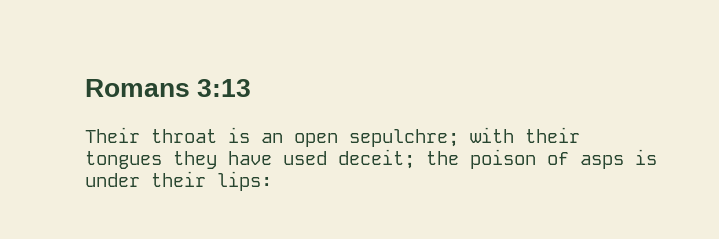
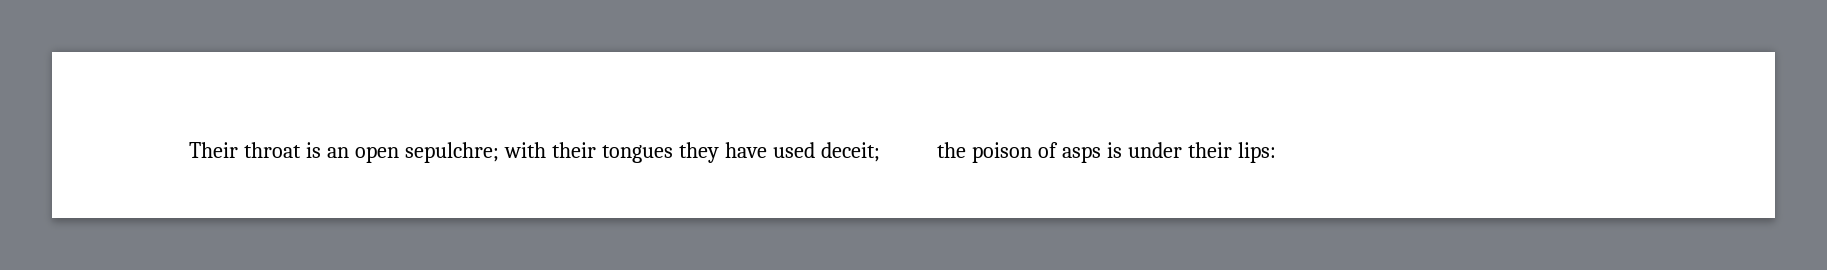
[85,79,252,97] Romans 3:13 // -> (189, 150) none

